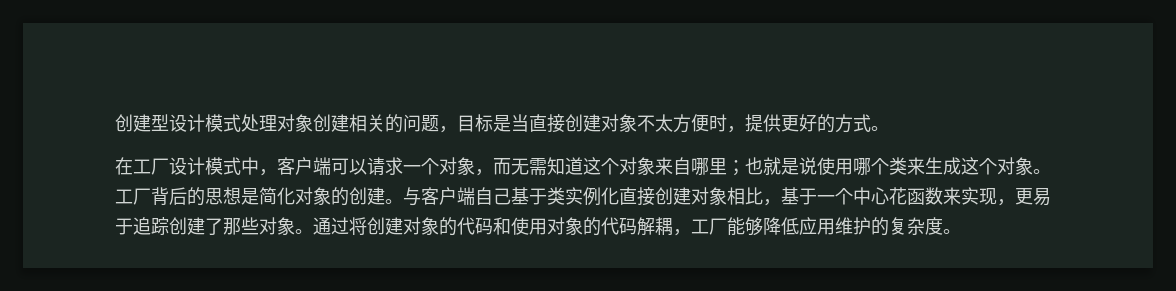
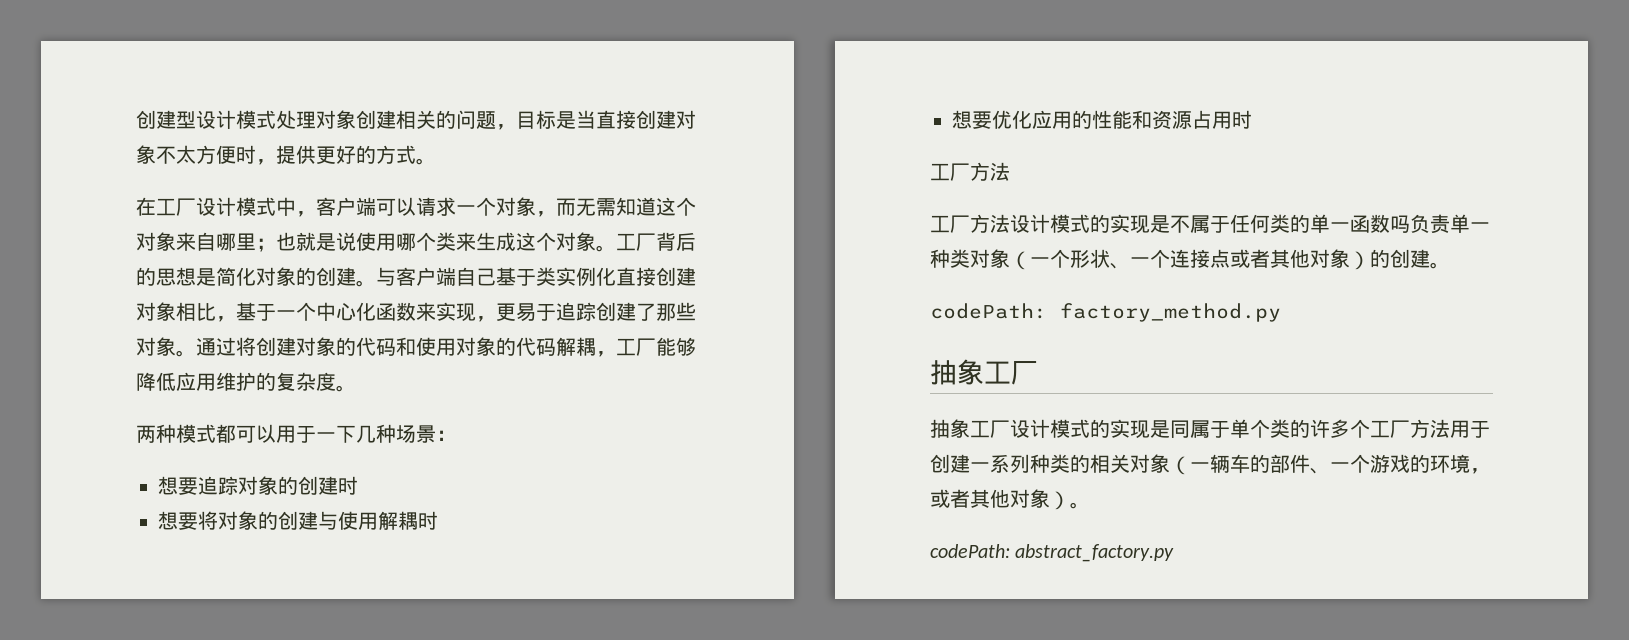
[889,187,907,205] 花 -> [356,302,376,321] 化
(961, 231) none -> [136,424,456,443] [158,476,358,495] [158,511,438,530] [952,110,1252,130] [930,162,1010,181] [930,214,1490,234] [930,249,1450,270] [930,303,1281,322] [930,359,1038,385] [930,419,1490,439] [930,454,1490,475] [930,489,1090,510] [930,544,1175,562] // 两种模式都可以用于一下几种场景： // 想要追踪对象的创建时 // 想要将对象的创建与使用解耦时 // 想要优化应用的性能和资源占用时 // 工厂方法 // 工厂方法设计模式的实现是不属于任何类的单一函数吗负责单一种类对象（一个形状、一个连接点或者其他对象）的创建。 // codePath: factory_method.py // 抽象工厂 // 抽象工厂设计模式的实现是同属于单个类的许多个工厂方法用于创建一系列种类的相关对象（一辆车的部件、一个游戏的环境，或者其他对象）。 // codePath: abstract_factory.py

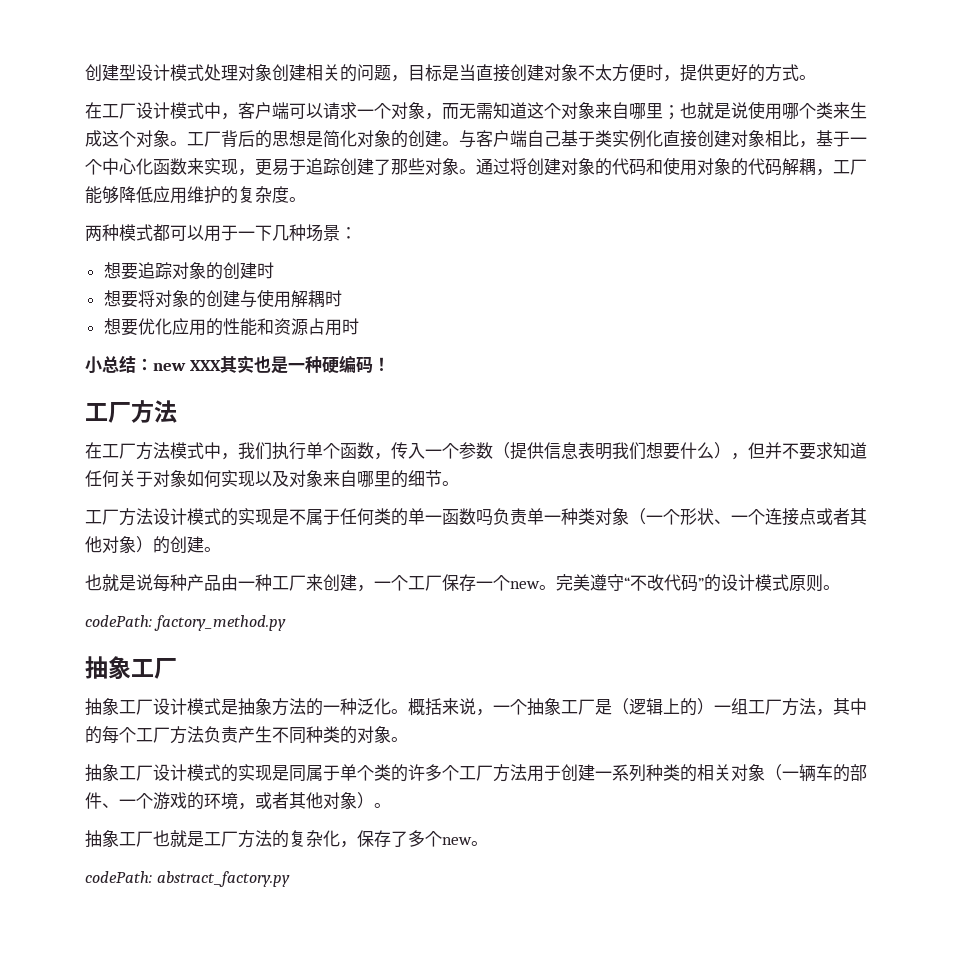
[930,162,1010,181] 工厂方法 -> [85,355,390,374] [85,400,177,423] [85,442,867,460] [85,470,459,488] 小总结：new XXX其实也是一种硬编码！ // 工厂方法 // 在工厂方法模式中，我们执行单个函数，传入一个参数（提供信息表明我们想要什么），但并不要求知道任何关于对象如何实现以及对象来自哪里的细节。
[930,303,1281,322] [930,359,1038,385] codePath: factory_method.py // 抽象工厂 -> [85,574,840,592] [85,615,286,631] [85,656,177,679] [85,698,867,716] [85,726,408,744] 也就是说每种产品由一种工厂来创建，一个工厂保存一个new。完美遵守“不改代码”的设计模式原则。 // codePath: factory_method.py // 抽象工厂 // 抽象工厂设计模式是抽象方法的一种泛化。概括来说，一个抽象工厂是（逻辑上的）一组工厂方法，其中的每个工厂方法负责产生不同种类的对象。
(1090, 505) none -> [85,830,488,848] // 抽象工厂也就是工厂方法的复杂化，保存了多个new。

